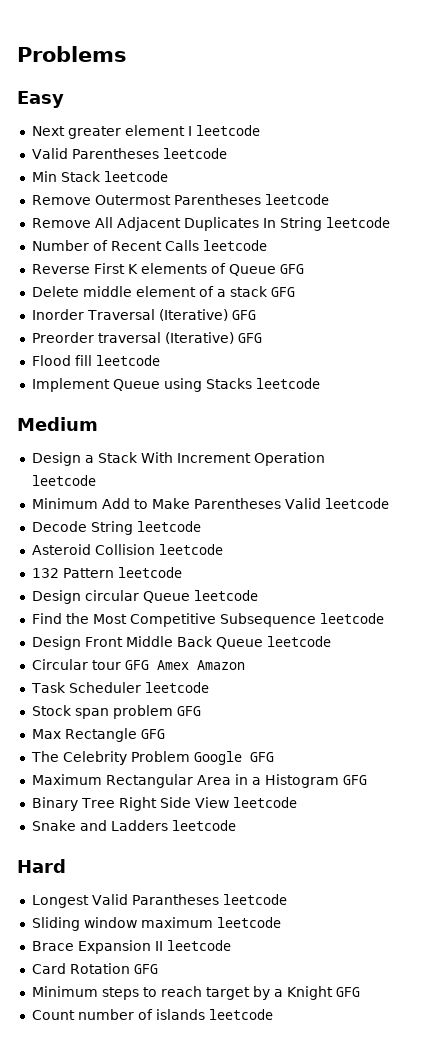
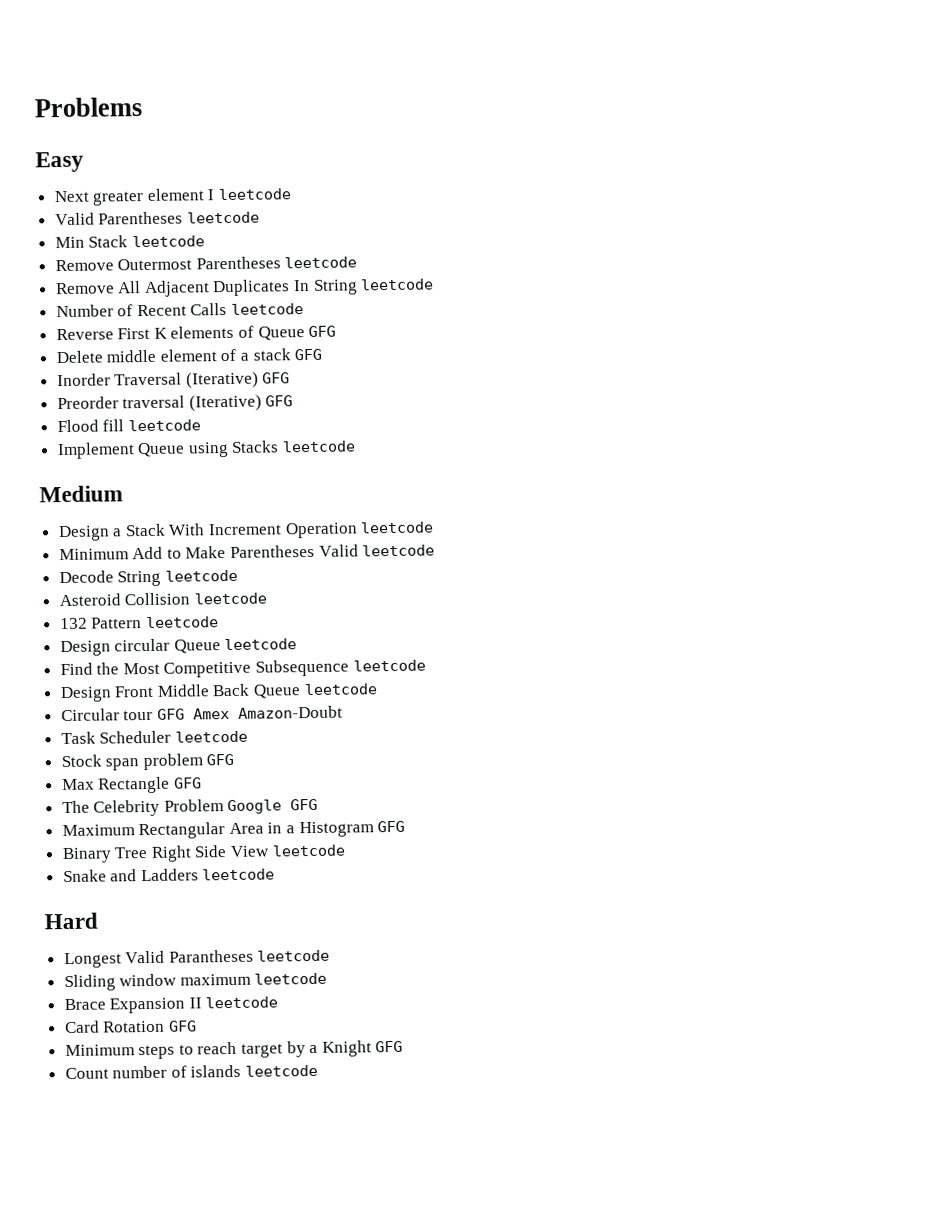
[196,660,245,670] Amazon -> [237,705,343,719] Amazon-Doubt

